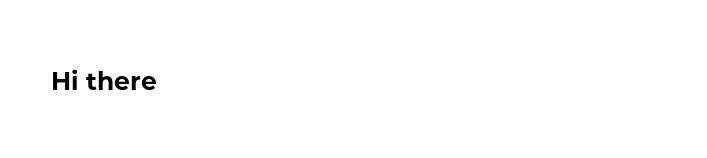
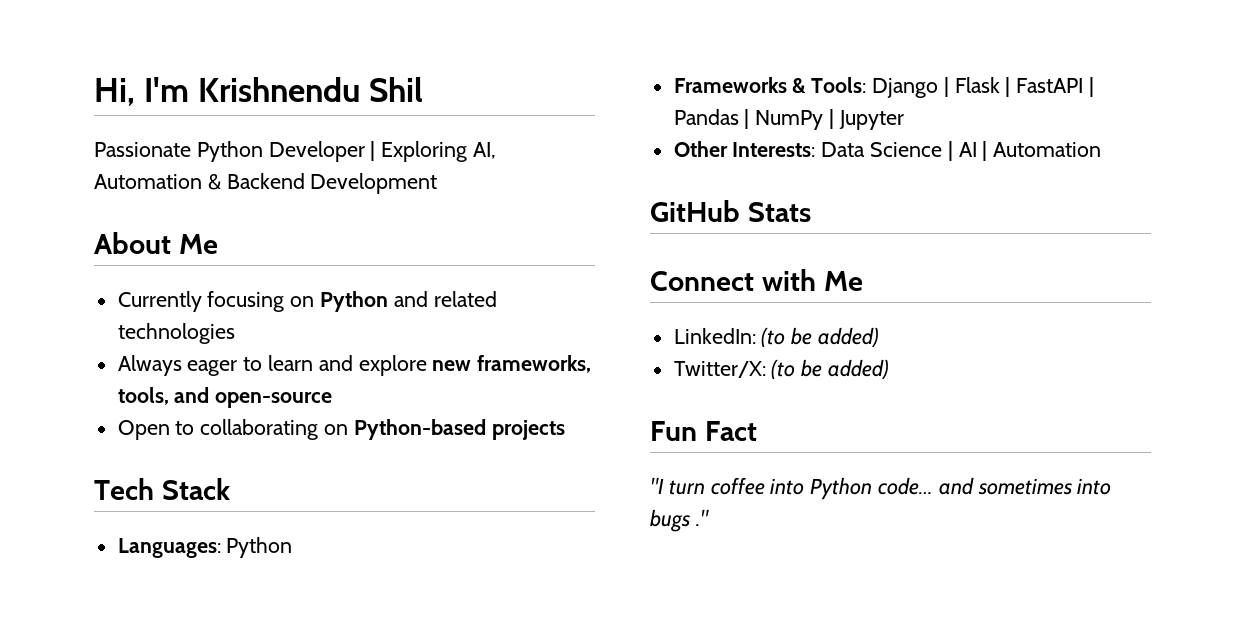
[51,69,157,90] Hi there -> [94,77,424,106] [94,141,497,162] [94,173,438,194] [94,232,218,254] [117,291,497,312] [117,323,235,344] [117,355,592,376] [117,387,333,408] [117,419,565,440] [94,478,230,500] [117,537,293,558] [673,77,1095,98] [673,109,904,130] [673,141,1102,161] [650,200,811,222] [650,269,863,291] [673,327,880,347] [673,359,890,379] [650,421,757,441] [650,477,1112,500] [650,509,709,532] Hi, I'm Krishnendu Shil // Passionate Python Developer | Exploring AI, Automation & Backend Development // About Me // Currently focusing on Python and related technologies // Always eager to learn and explore new frameworks, tools, and open-source // Open to collaborating on Python-based projects // Tech Stack // Languages: Python // Frameworks & Tools: Django | Flask | FastAPI | Pandas | NumPy | Jupyter // Other Interests: Data Science | AI | Automation // GitHub Stats // Connect with Me // LinkedIn: (to be added) // Twitter/X: (to be added) // Fun Fact // "I turn coffee into Python code… and sometimes into bugs ."

